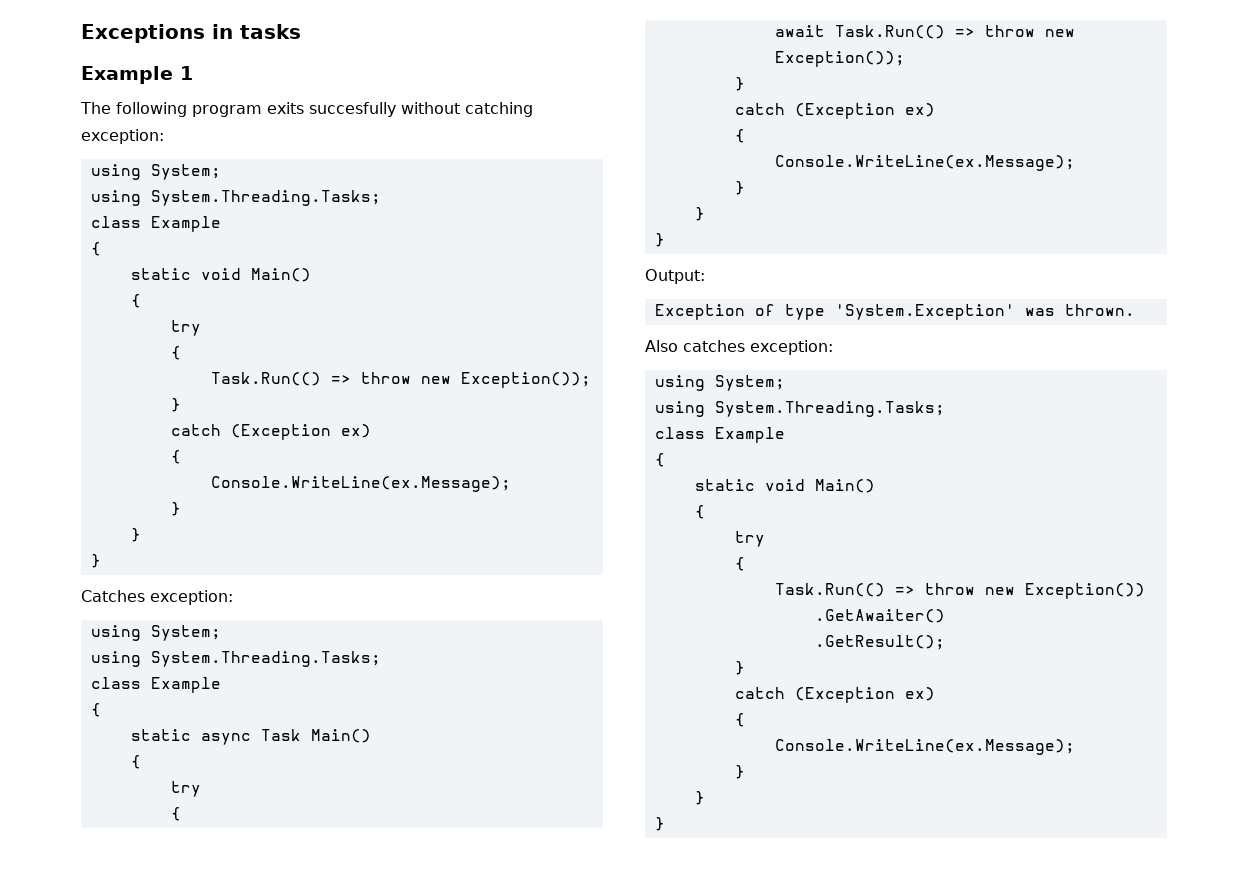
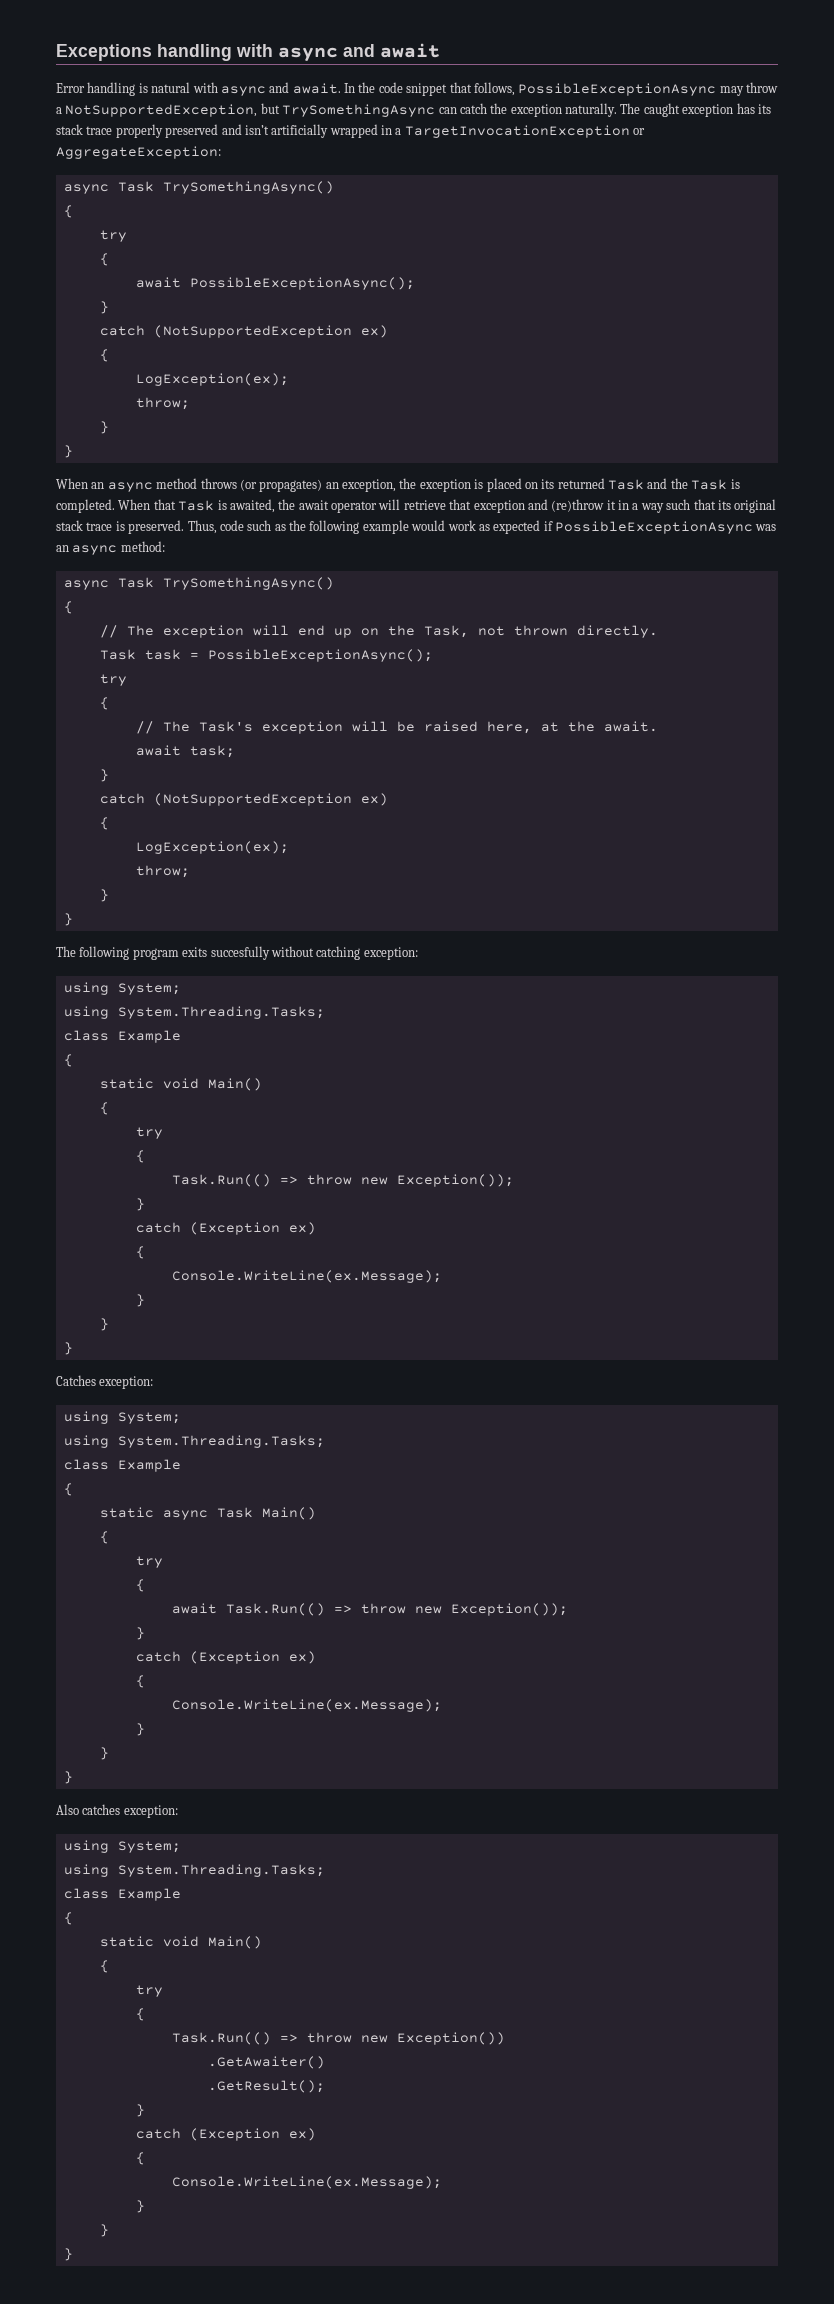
[212,24,301,39] [81,66,193,84] in tasks // Example 1 -> [157,43,440,62] [56,82,778,96] [56,103,771,117] [56,124,646,138] [56,146,221,159] [63,181,334,194] [63,205,73,218] [99,230,127,242] [99,253,109,266] [135,277,415,290] [99,301,109,314] [99,325,388,338] [99,349,109,362] [135,373,289,386] [135,397,190,410] [99,421,109,434] [63,445,73,458] [56,478,740,492] [56,499,777,513] [56,520,777,534] [56,541,165,555] [63,577,334,590] [63,601,73,614] [99,625,658,638] [99,649,433,662] [99,674,127,686] [99,697,109,710] [135,721,658,734] [135,745,235,758] [99,769,109,782] [99,793,388,806] [99,817,109,830] [135,841,289,854] [135,865,190,878] [99,889,109,902] [63,913,73,926] handling with async and await // Error handling is natural with async and await. In the code snippet that follows, PossibleExceptionAsync may throw a NotSupportedException, but TrySomethingAsync can catch the exception naturally. The caught exception has its stack trace properly preserved and isn’t artificially wrapped in a TargetInvocationException or AggregateException: // async Task TrySomethingAsync() // { // try // { // await PossibleExceptionAsync(); // } // catch (NotSupportedException ex) // { // LogException(ex); // throw; // } // } // When an async method throws (or propagates) an exception, the exception is placed on its returned Task and the Task is completed. When that Task is awaited, the await operator will retrieve that exception and (re)throw it in a way such that its original stack trace is preserved. Thus, code such as the following example would work as expected if PossibleExceptionAsync was an async method: // async Task TrySomethingAsync() // { // // The exception will end up on the Task, not thrown directly. // Task task = PossibleExceptionAsync(); // try // { // // The Task's exception will be raised here, at the await. // await task; // } // catch (NotSupportedException ex) // { // LogException(ex); // throw; // } // }
[645,269,705,284] [654,304,1135,320] // Output: // Exception of type 'System.Exception' was thrown. -> (73, 1777) none

